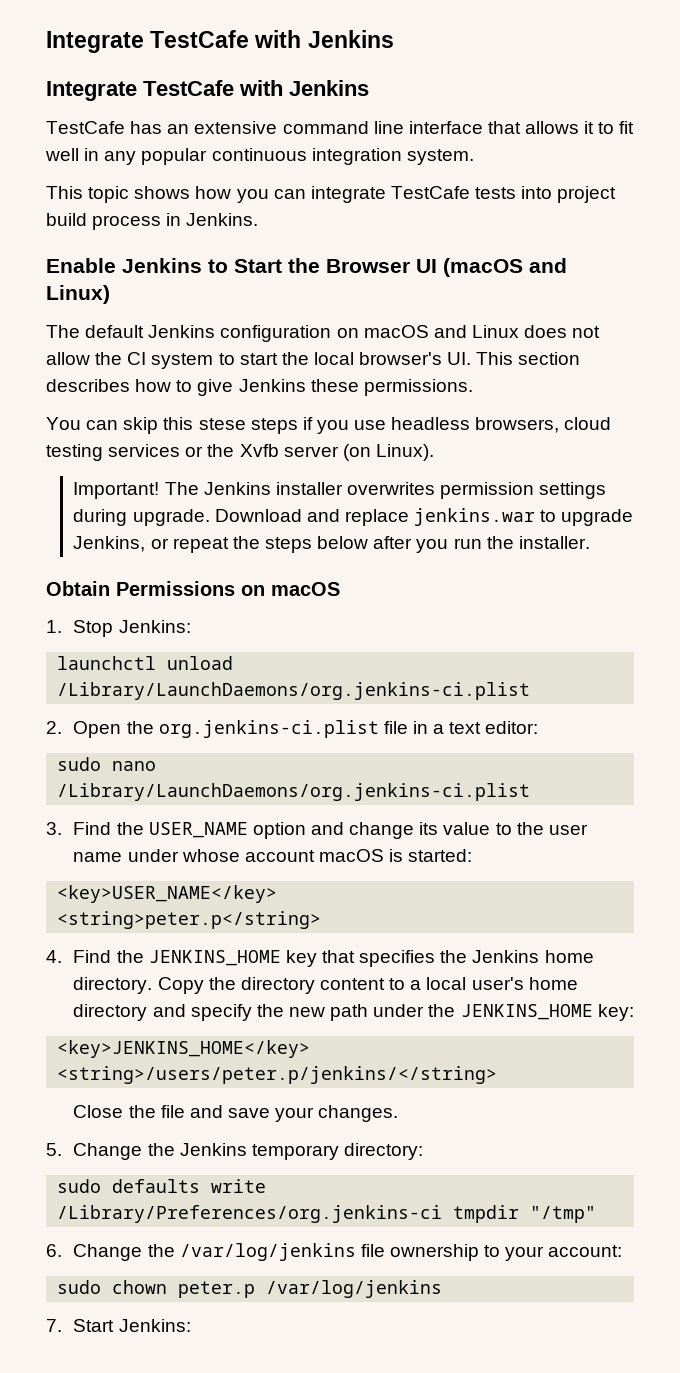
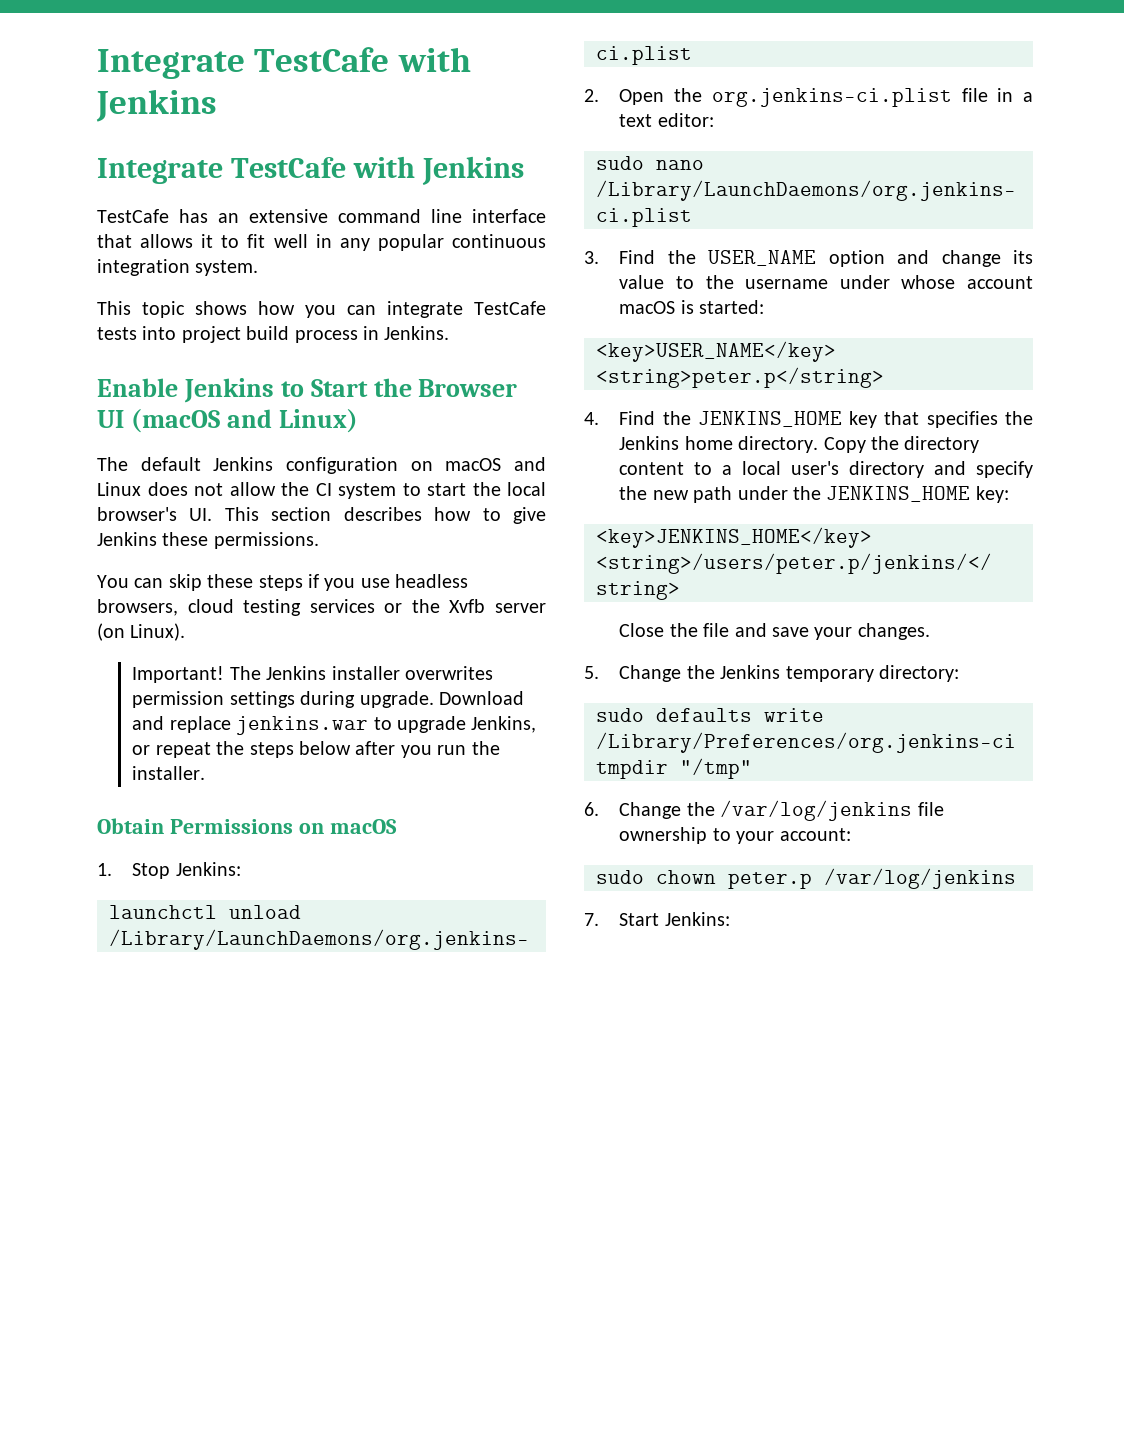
[163,417,246,430] this stese -> [207,574,254,588] these
[548,824,588,835] [73,852,123,862] user name -> [745,279,829,289] username
[528,977,578,990] home -> (840, 468) none

